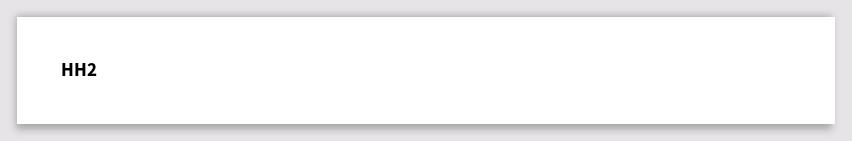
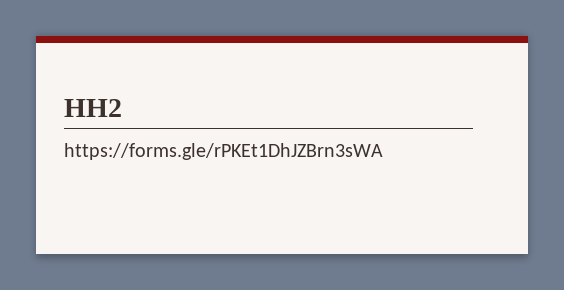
(97, 69) none -> [64,143,383,160] // https://forms.gle/rPKEt1DhJZBrn3sWA

